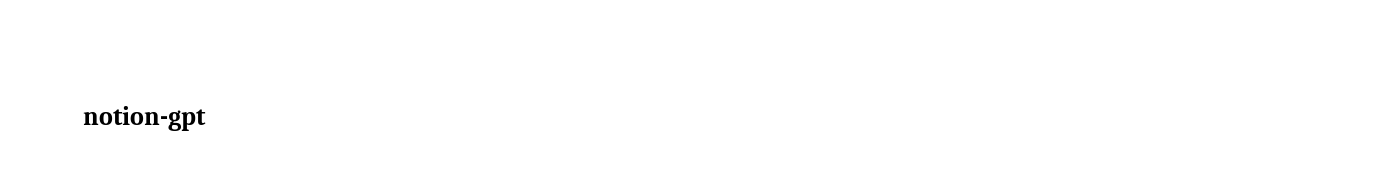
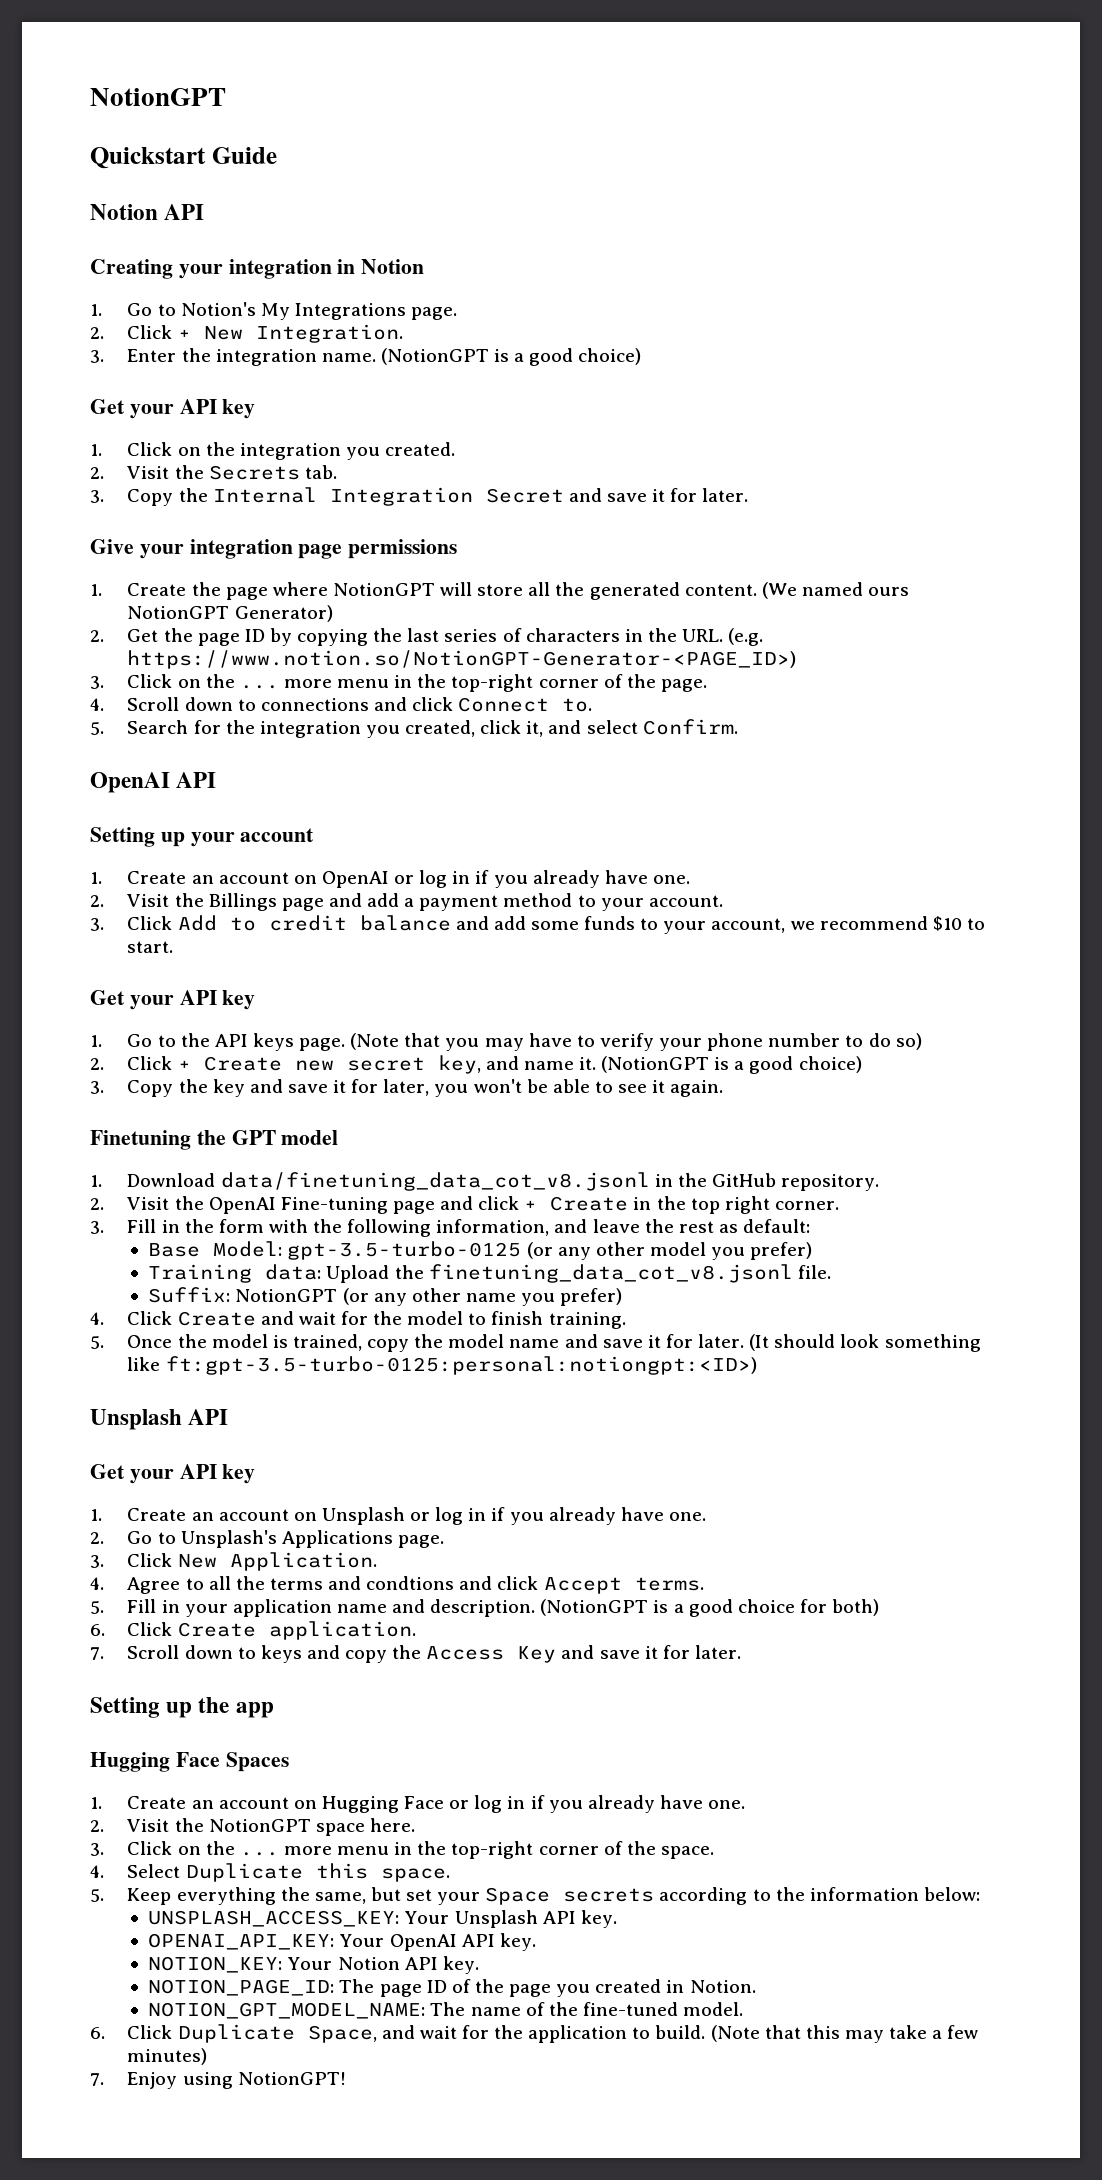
[83,106,206,131] notion-gpt -> [90,88,226,106] [90,147,277,169] [90,204,205,220] [90,259,425,279] [90,302,458,320] [90,324,403,343] [90,348,642,366] [90,399,256,419] [90,442,456,460] [90,465,337,480] [90,487,749,506] [90,539,458,559] [90,582,910,600] [127,605,333,622] [90,628,764,646] [127,650,797,669] [90,674,707,692] [90,697,593,712] [90,719,738,738] [90,772,217,793] [90,827,315,847] [90,870,690,888] [90,893,723,911] [90,915,985,934] [127,941,174,953] [90,990,256,1010] [90,1033,922,1051] [90,1055,862,1074] [90,1079,724,1097] [90,1130,339,1150] [90,1172,880,1191] [90,1196,839,1214] [90,1219,811,1237] [148,1241,813,1260] [148,1264,831,1283] [148,1287,623,1306] [90,1311,626,1329] [90,1334,981,1352] [127,1356,757,1375] [90,1409,229,1430] [90,1464,256,1484] [90,1507,706,1525] [90,1530,444,1548] [90,1552,377,1571] [90,1576,704,1594] [90,1599,880,1617] [90,1621,416,1640] [90,1645,741,1663] [90,1697,274,1718] [90,1752,289,1772] [90,1795,746,1813] [90,1818,415,1836] [90,1841,714,1859] [90,1863,450,1882] [90,1887,980,1905] [148,1910,617,1928] [148,1933,536,1951] [148,1956,479,1974] [148,1979,756,1997] [148,2002,744,2019] [90,2024,979,2043] [127,2048,208,2065] [90,2072,346,2089] NotionGPT // Quickstart Guide // Notion API // Creating your integration in Notion // 1. Go to Notion's My Integrations page. // 2. Click + New Integration. // 3. Enter the integration name. (NotionGPT is a good choice) // Get your API key // 1. Click on the integration you created. // 2. Visit the Secrets tab. // 3. Copy the Internal Integration Secret and save it for later. // Give your integration page permissions // 1. Create the page where NotionGPT will store all the generated content. (We named ours NotionGPT Generator) // 2. Get the page ID by copying the last series of characters in the URL. (e.g. https://www.notion.so/NotionGPT-Generator-<PAGE_ID>) // 3. Click on the ... more menu in the top-right corner of the page. // 4. Scroll down to connections and click Connect to. // 5. Search for the integration you created, click it, and select Confirm. // OpenAI API // Setting up your account // 1. Create an account on OpenAI or log in if you already have one. // 2. Visit the Billings page and add a payment method to your account. // 3. Click Add to credit balance and add some funds to your account, we recommend $10 to start. // Get your API key // 1. Go to the API keys page. (Note that you may have to verify your phone number to do so) // 2. Click + Create new secret key, and name it. (NotionGPT is a good choice) // 3. Copy the key and save it for later, you won't be able to see it again. // Finetuning the GPT model // 1. Download data/finetuning_data_cot_v8.jsonl in the GitHub repository. // 2. Visit the OpenAI Fine-tuning page and click + Create in the top right corner. // 3. Fill in the form with the following information, and leave the rest as default: // Base Model: gpt-3.5-turbo-0125 (or any other model you prefer) // Training data: Upload the finetuning_data_cot_v8.jsonl file. // Suffix: NotionGPT (or any other name you prefer) // 4. Click Create and wait for the model to finish training. // 5. Once the model is trained, copy the model name and save it for later. (It should look something like ft:gpt-3.5-turbo-0125:personal:notiongpt:<ID>) // Unsplash API // Get your API key // 1. Create an account on Unsplash or log in if you already have one. // 2. Go to Unsplash's Applications page. // 3. Click New Application. // 4. Agree to all the terms and condtions and click Accept terms. // 5. Fill in your application name and description. (NotionGPT is a good choice for both) // 6. Click Create application. // 7. Scroll down to keys and copy the Access Key and save it for later. // Setting up the app // Hugging Face Spaces // 1. Create an account on Hugging Face or log in if you already have one. // 2. Visit the NotionGPT space here. // 3. Click on the ... more menu in the top-right corner of the space. // 4. Select Duplicate this space. // 5. Keep everything the same, but set your Space secrets according to the information below: // UNSPLASH_ACCESS_KEY: Your Unsplash API key. // OPENAI_API_KEY: Your OpenAI API key. // NOTION_KEY: Your Notion API key. // NOTION_PAGE_ID: The page ID of the page you created in Notion. // NOTION_GPT_MODEL_NAME: The name of the fine-tuned model. // 6. Click Duplicate Space, and wait for the application to build. (Note that this may take a few minutes) // 7. Enjoy using NotionGPT!

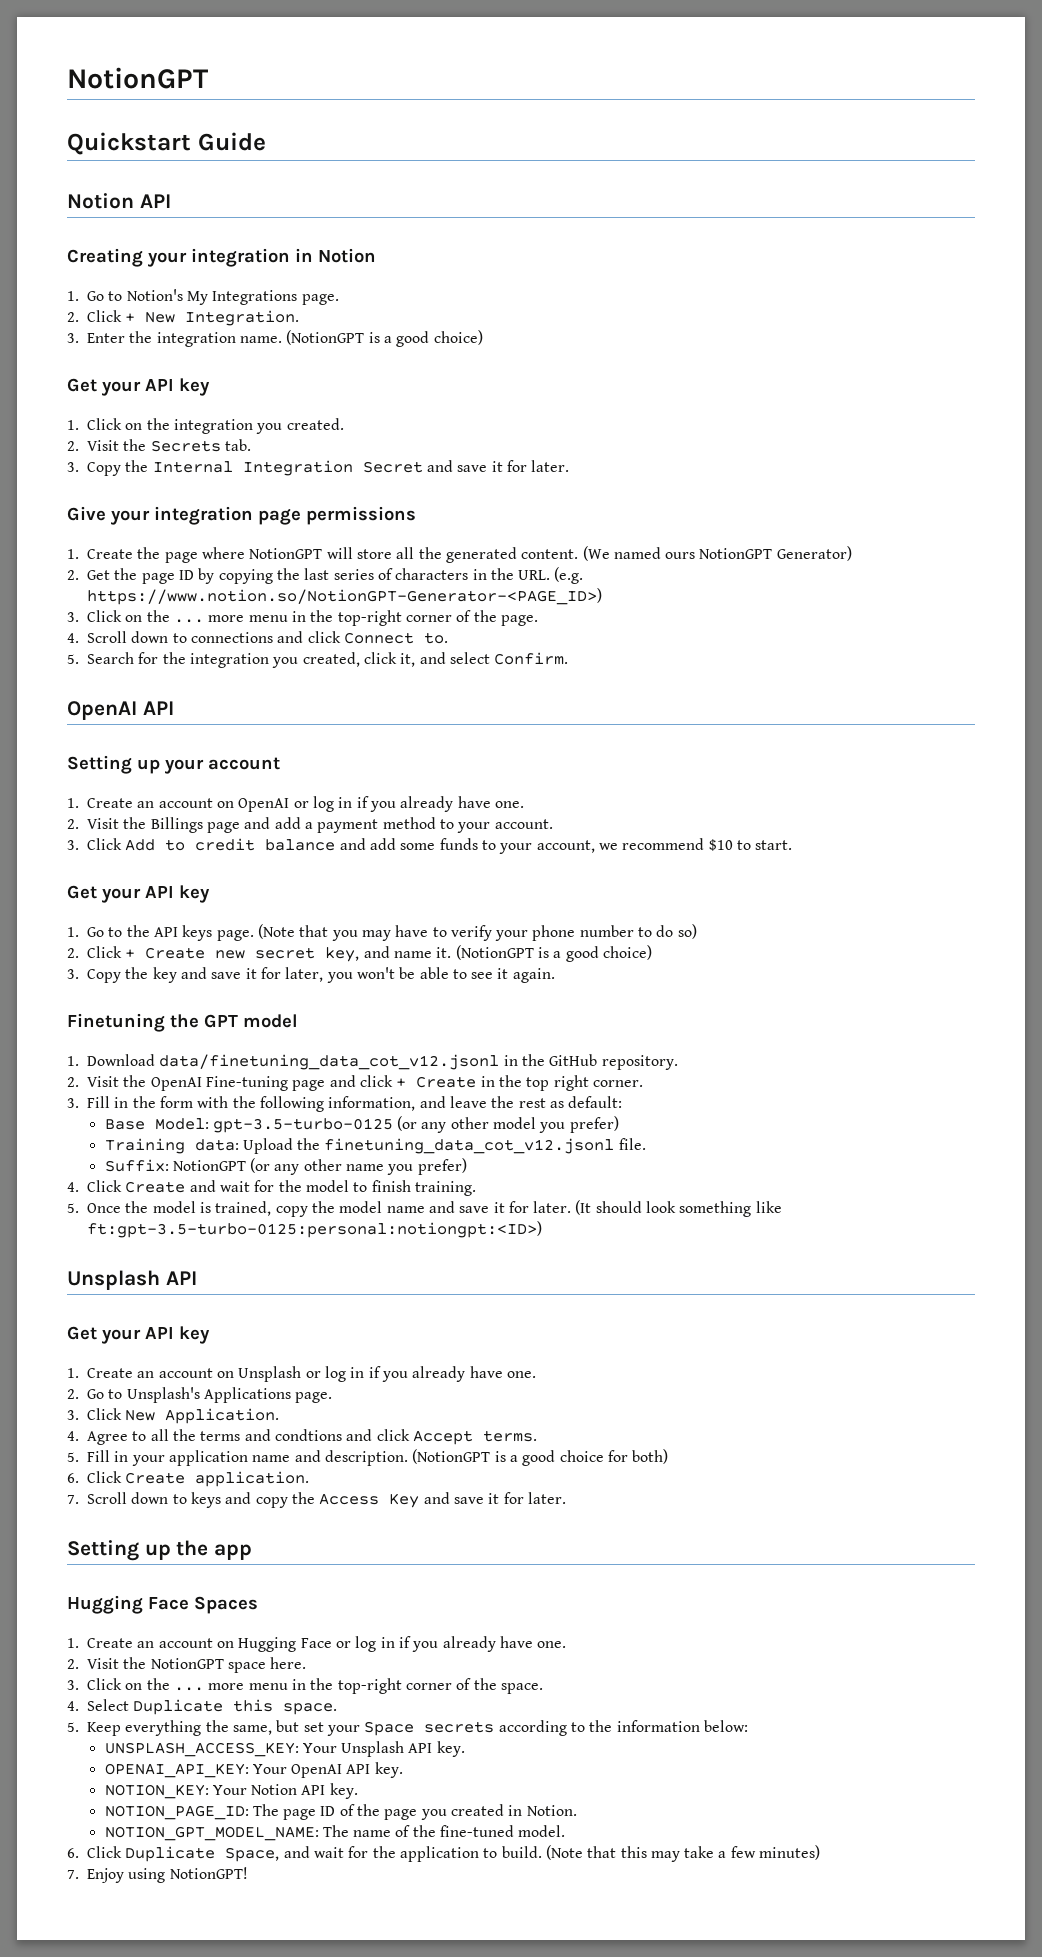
[220,1172,650,1191] data/finetuning_data_cot_v8.jsonl -> [159,1054,500,1070] data/finetuning_data_cot_v12.jsonl
[428,1264,793,1283] finetuning_data_cot_v8.jsonl -> [324,1138,615,1154] finetuning_data_cot_v12.jsonl

